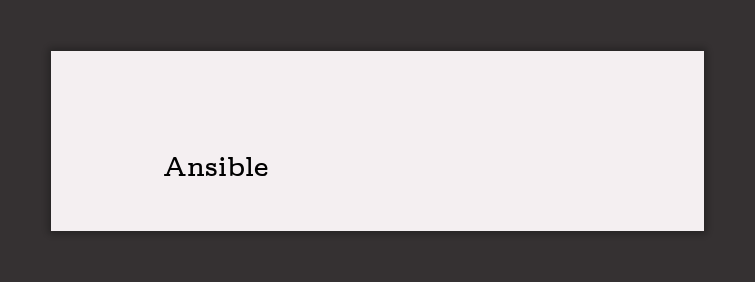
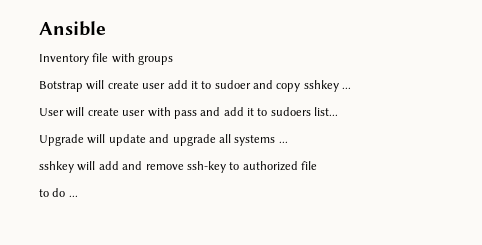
(268, 166) none -> [39,53,174,65] [39,80,352,92] [39,107,339,119] [39,134,288,146] [39,161,317,173] [39,188,78,197] // Inventory file with groups // Botstrap will create user add it to sudoer and copy sshkey ... // User will create user with pass and add it to sudoers list... // Upgrade will update and upgrade all systems ... // sshkey will add and remove ssh-key to authorized file // to do ...

